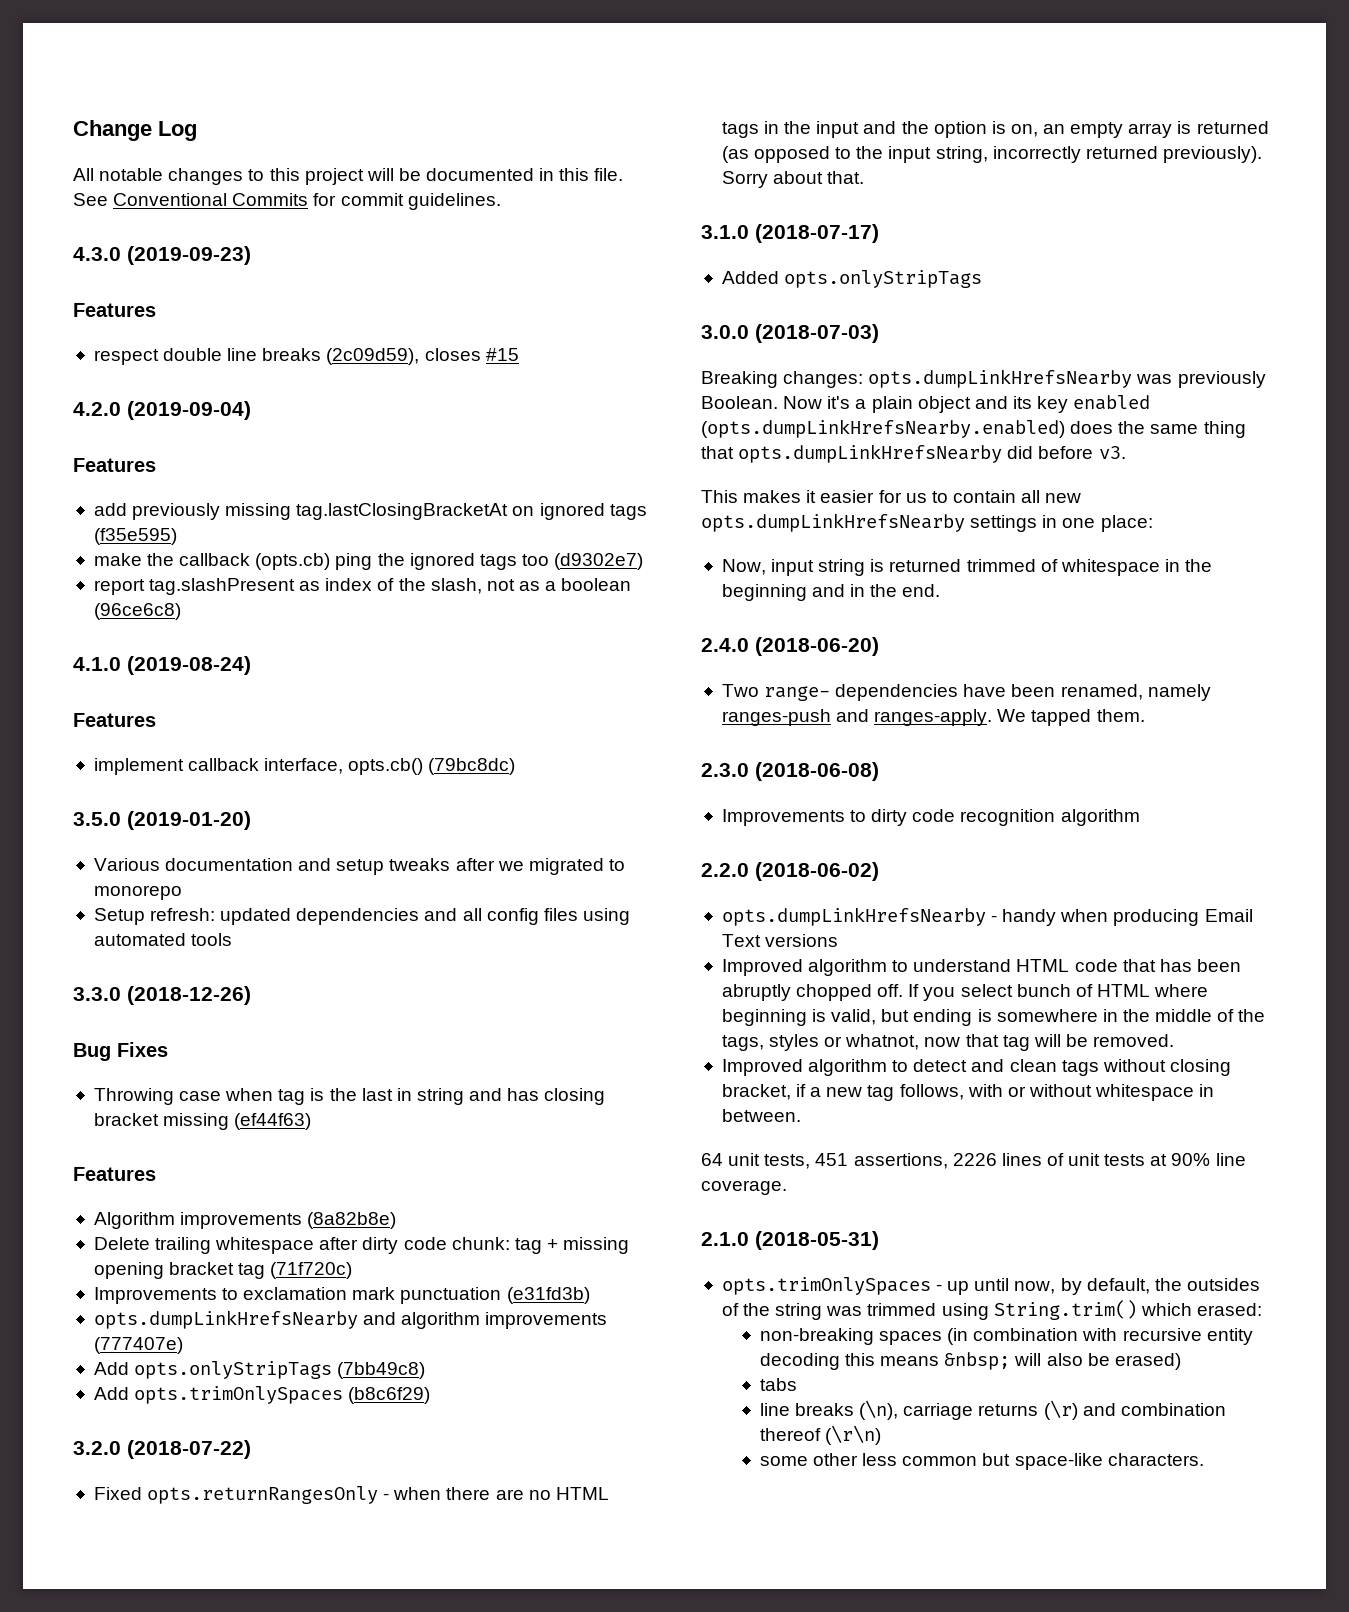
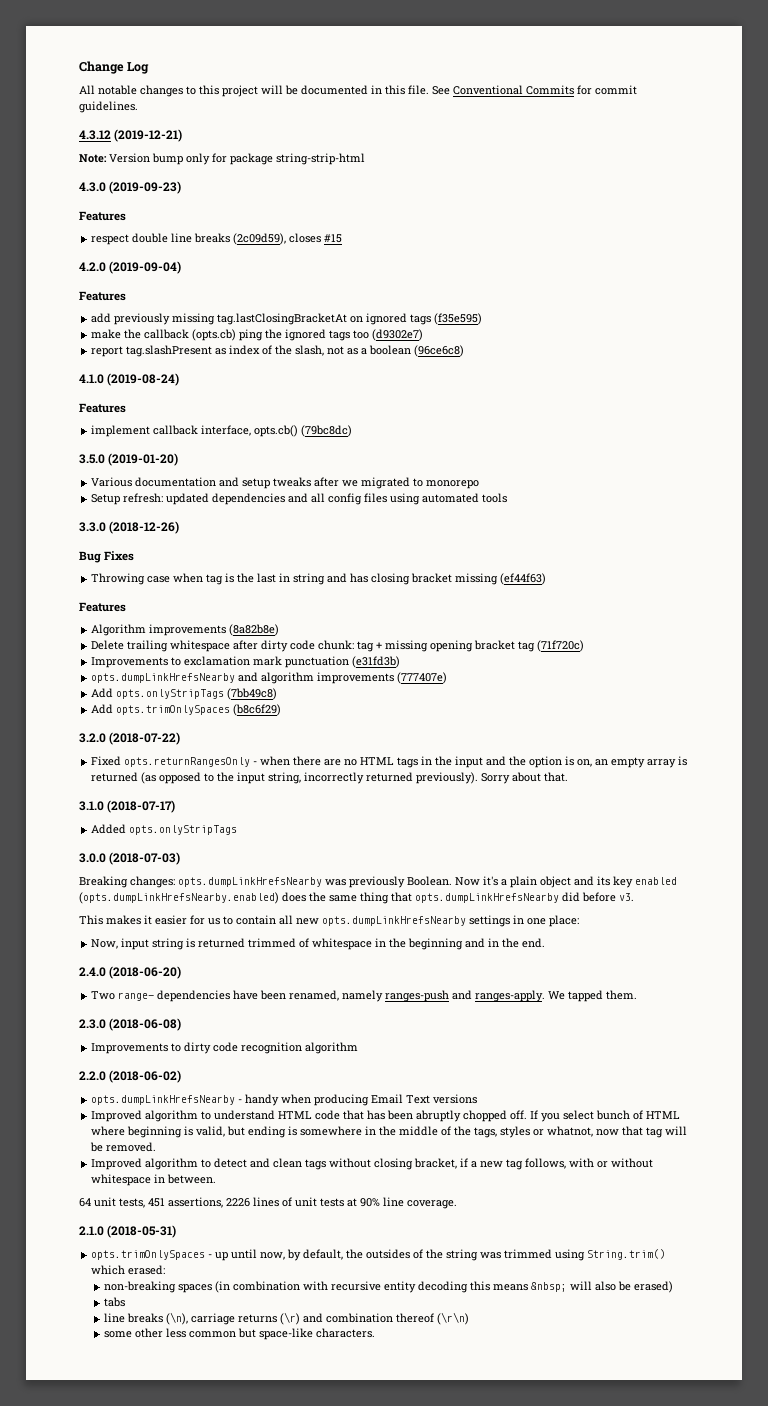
(501, 201) none -> [79,129,183,142] [79,153,365,165] // 4.3.12 (2019-12-21) // Note: Version bump only for package string-strip-html

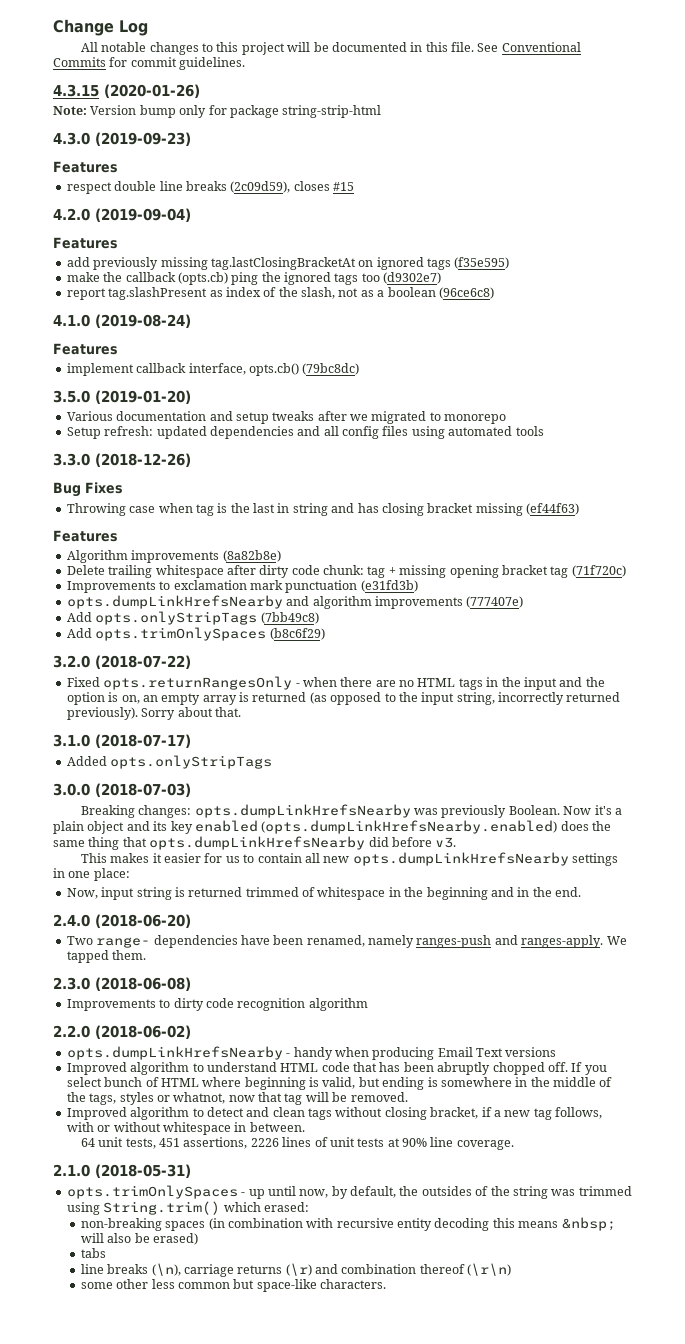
[79,129,183,142] 4.3.12 (2019-12-21) -> [53,84,200,98] 4.3.15 (2020-01-26)

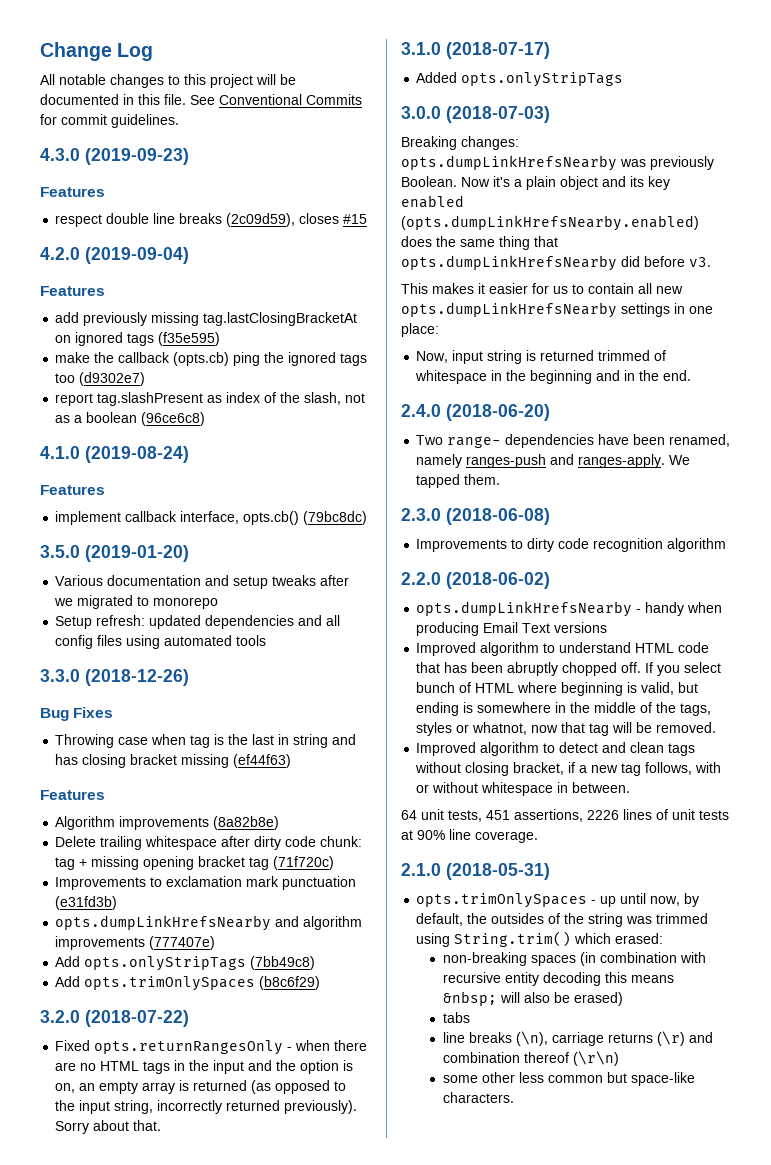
[53,84,200,98] [53,105,382,118] // 4.3.15 (2020-01-26) // Note: Version bump only for package string-strip-html -> (179, 121) none

